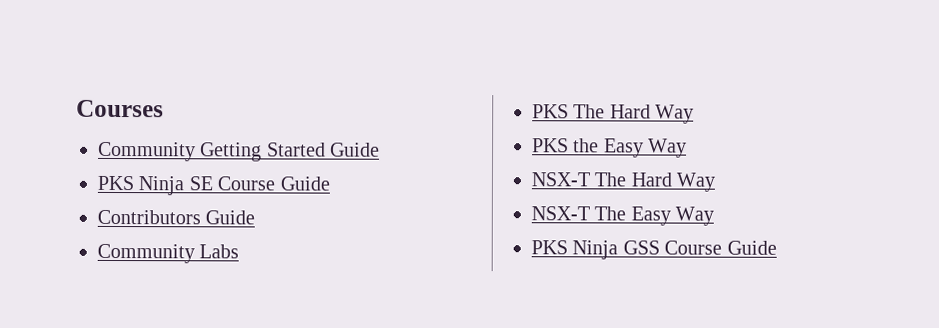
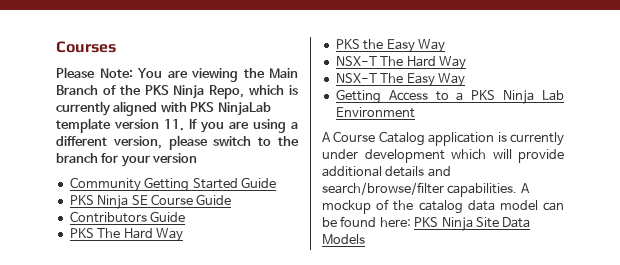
(164, 108) none -> [56,67,298,82] [56,85,298,99] [56,101,271,116] [56,118,298,133] [56,135,299,150] [56,153,198,167] // Please Note: You are viewing the Main Branch of the PKS Ninja Repo, which is currently aligned with PKS NinjaLab template version 11. If you are using a different version, please switch to the branch for your version
[97,243,240,264] // Community Labs -> (186, 216) none
[531,240,777,260] PKS Ninja GSS Course Guide -> [335,89,564,104] [335,107,415,118] [322,131,564,146] [322,149,564,163] [322,166,451,177] [322,182,530,197] [322,199,564,214] [322,216,531,231] [322,234,365,245] Getting Access to a PKS Ninja Lab Environment // A Course Catalog application is currently under development which will provide additional details and search/browse/filter capabilities. A mockup of the catalog data model can be found here: PKS Ninja Site Data Models

